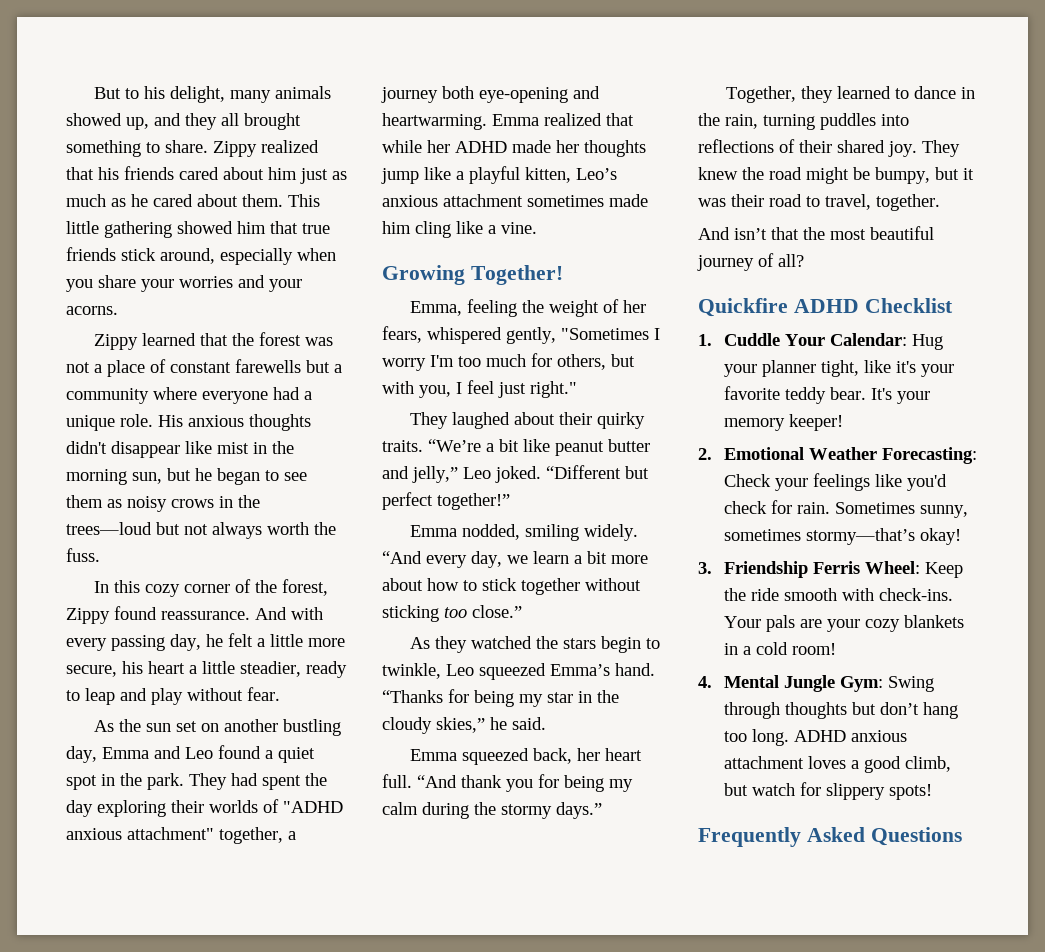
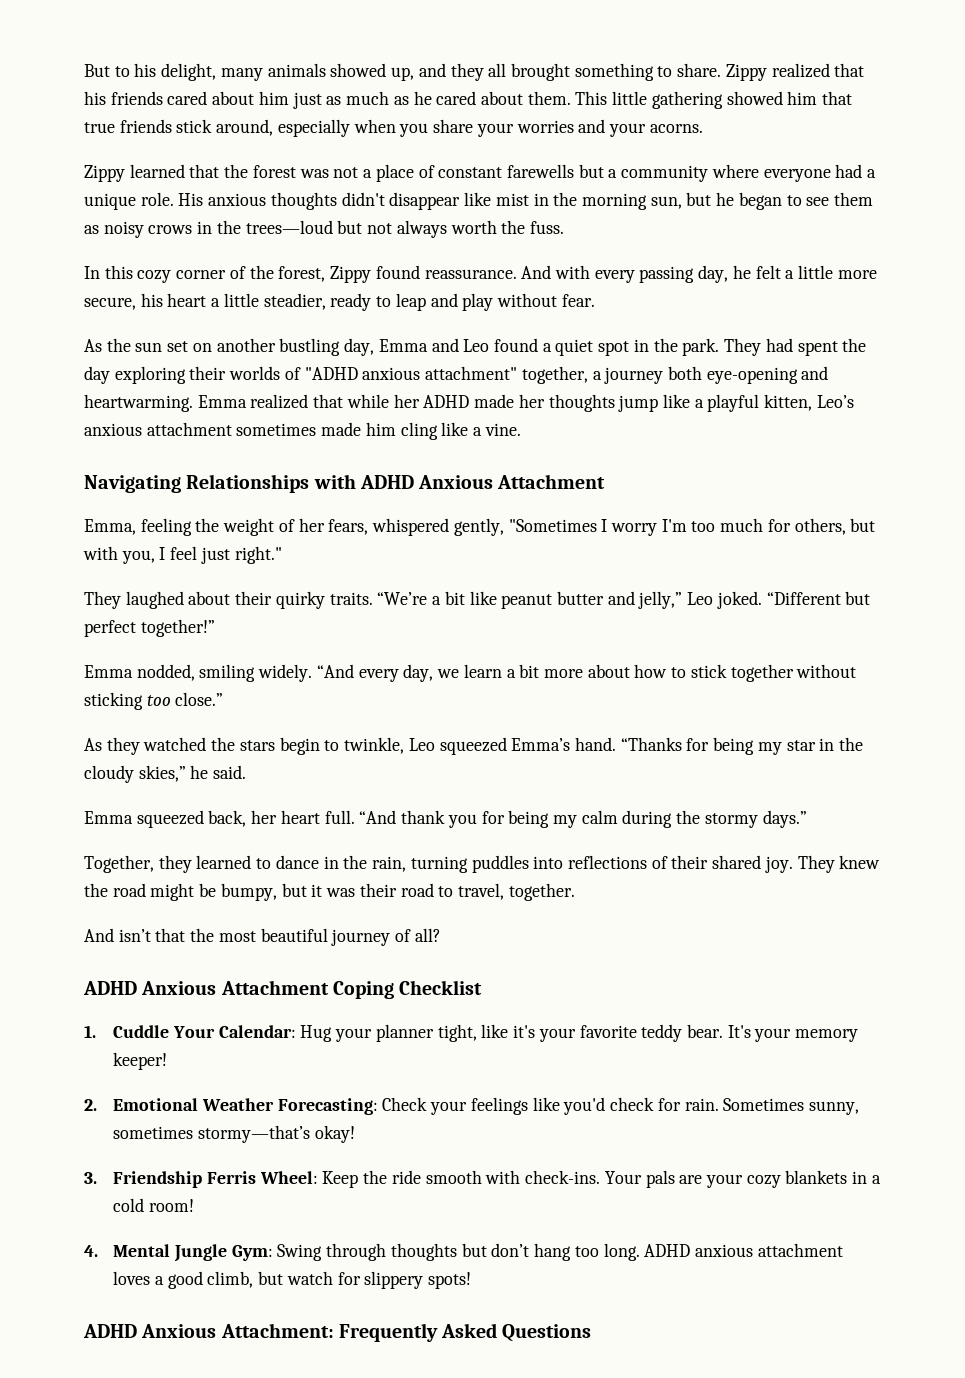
[382,265,563,285] Growing Together! -> [84,474,606,493] Navigating Relationships with ADHD Anxious Attachment
[698,298,859,317] Quickfire ADHD -> [83,980,394,999] ADHD Anxious Attachment Coping
(933, 792) none -> [83,1323,334,1338] ADHD Anxious Attachment:

